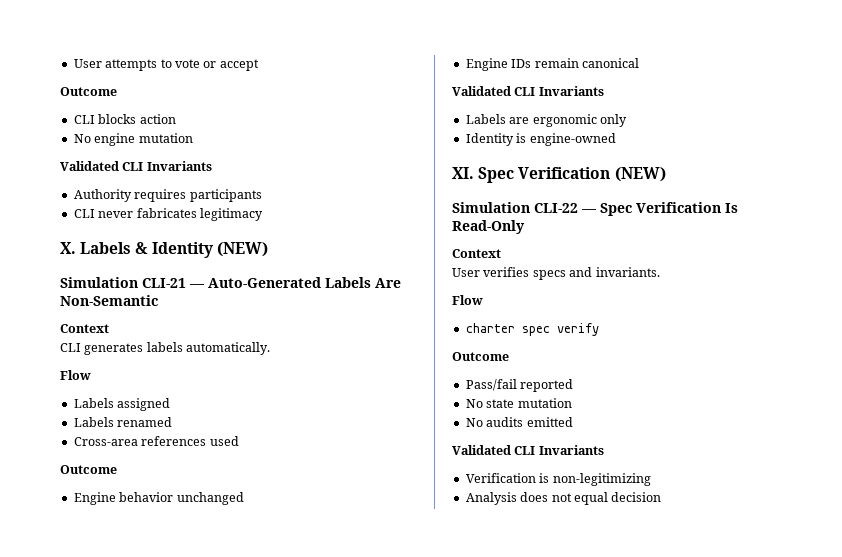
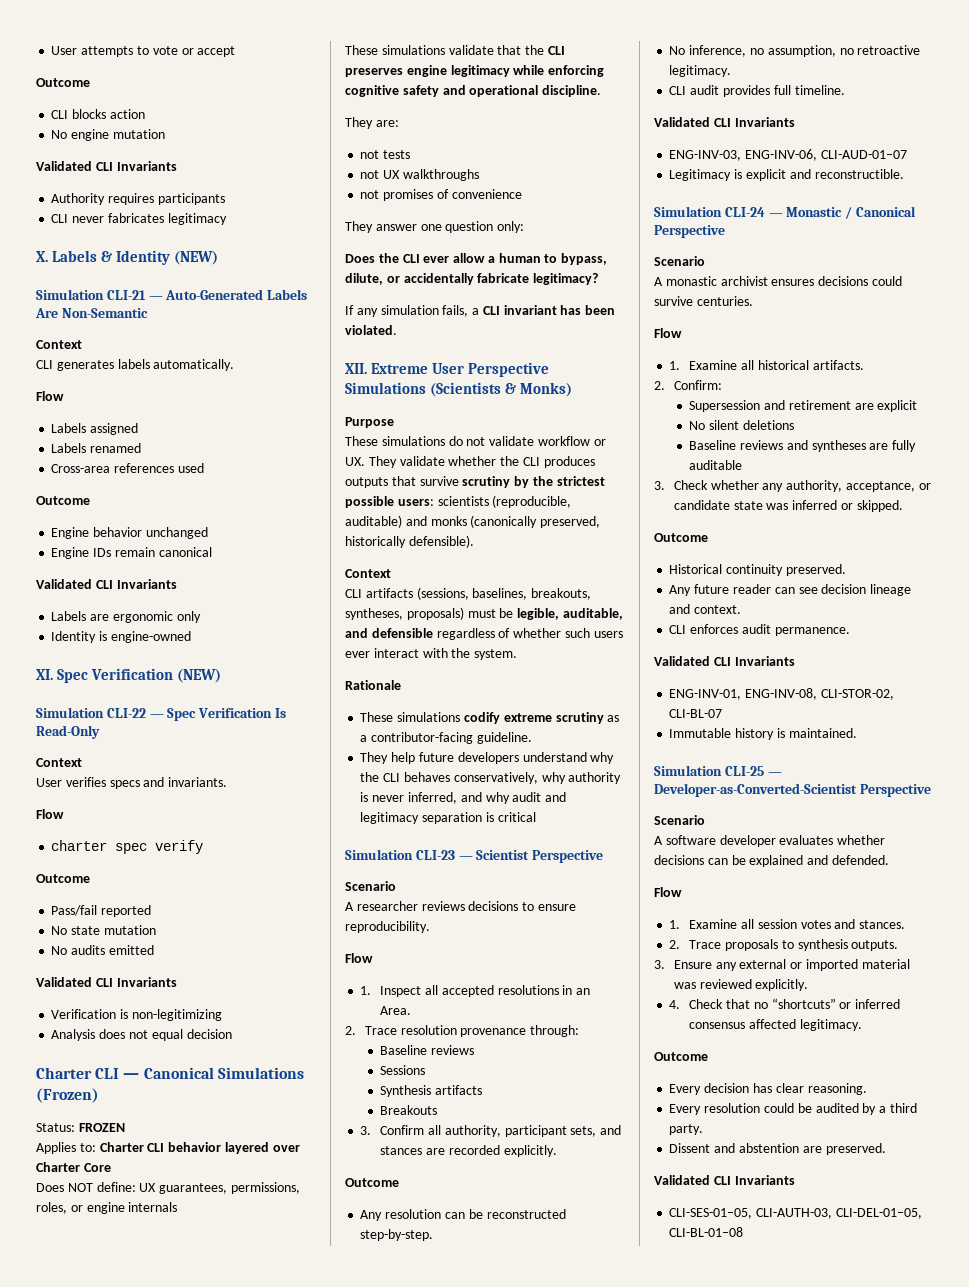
(662, 497) none -> [36,1067,304,1079] [36,1088,99,1103] [36,1123,125,1132] [36,1142,300,1154] [36,1162,111,1172] [36,1182,300,1194] [36,1202,178,1214] [345,45,565,55] [345,65,605,77] [345,85,602,97] [345,117,399,129] [360,150,411,159] [360,169,479,181] [360,189,522,201] [345,221,525,233] [345,253,608,265] [345,273,599,285] [345,305,616,317] [345,325,397,335] [345,362,550,377] [345,382,573,397] [345,417,394,428] [345,436,606,446] [345,456,595,468] [345,476,605,488] [345,495,572,508] [345,515,601,528] [345,535,474,548] [345,569,391,578] [345,587,592,600] [345,607,623,620] [345,628,623,640] [345,648,518,660] [345,680,401,690] [360,712,620,724] [360,732,532,744] [360,752,615,764] [360,772,622,784] [360,792,567,804] [360,812,536,824] [345,849,604,863] [345,881,396,891] [345,901,576,911] [345,921,430,933] [345,953,373,963] [360,985,591,997] [380,1006,412,1015] [345,1025,580,1037] [380,1045,475,1055] [380,1065,426,1075] [380,1085,483,1097] [380,1105,438,1115] [360,1125,622,1137] [380,1145,557,1157] [345,1178,399,1187] [360,1209,566,1221] [360,1229,434,1241] [669,45,921,57] [669,65,732,77] [669,85,845,97] [654,117,795,127] [669,149,907,161] [669,169,904,181] [654,206,916,219] [654,225,725,238] [654,256,705,266] [654,276,902,286] [654,296,753,306] [654,328,682,338] [669,360,864,370] [654,380,722,390] [689,400,918,412] [689,420,794,430] [689,440,917,452] [689,460,743,470] [654,480,931,492] [673,500,903,512] [654,533,708,542] [669,564,846,576] [669,584,912,596] [669,604,742,614] [669,624,850,636] [654,656,795,666] [669,688,894,700] [669,709,723,718] [669,728,857,740] [654,765,782,776] [654,783,931,797] [654,815,705,825] [654,835,886,847] [654,855,889,867] [654,887,682,897] [669,919,906,929] [669,939,899,951] [654,959,910,971] [673,979,809,991] [669,998,901,1009] [689,1019,862,1031] [654,1052,708,1061] [669,1083,867,1095] [669,1103,917,1115] [669,1124,704,1135] [669,1143,886,1155] [654,1175,795,1185] [669,1208,922,1219] [669,1227,744,1237] // Charter CLI — Canonical Simulations (Frozen) // Status: FROZEN // Applies to: Charter CLI behavior layered over Charter Core // Does NOT define: UX guarantees, permissions, roles, or engine internals // These simulations validate that the CLI preserves engine legitimacy while enforcing cognitive safety and operational discipline. // They are: // not tests // not UX walkthroughs // not promises of convenience // They answer one question only: // Does the CLI ever allow a human to bypass, dilute, or accidentally fabricate legitimacy? // If any simulation fails, a CLI invariant has been violated. // XII. Extreme User Perspective Simulations (Scientists & Monks) // Purpose // These simulations do not validate workflow or UX. They validate whether the CLI produces outputs that survive scrutiny by the strictest possible users: scientists (reproducible, auditable) and monks (canonically preserved, historically defensible). // Context // CLI artifacts (sessions, baselines, breakouts, syntheses, proposals) must be legible, auditable, and defensible regardless of whether such users ever interact with the system. // Rationale // These simulations codify extreme scrutiny as a contributor-facing guideline. // They help future developers understand why the CLI behaves conservatively, why authority is never inferred, and why audit and legitimacy separation is critical // Simulation CLI-23 — Scientist Perspective // Scenario // A researcher reviews decisions to ensure reproducibility. // Flow // 1. Inspect all accepted resolutions in an Area. // 2. Trace resolution provenance through: // Baseline reviews // Sessions // Synthesis artifacts // Breakouts // 3. Confirm all authority, participant sets, and stances are recorded explicitly. // Outcome // Any resolution can be reconstructed step-by-step. // No inference, no assumption, no retroactive legitimacy. // CLI audit provides full timeline. // Validated CLI Invariants // ENG-INV-03, ENG-INV-06, CLI-AUD-01–07 // Legitimacy is explicit and reconstructible. // Simulation CLI-24 — Monastic / Canonical Perspective // Scenario // A monastic archivist ensures decisions could survive centuries. // Flow // 1. Examine all historical artifacts. // 2. Confirm: // Supersession and retirement are explicit // No silent deletions // Baseline reviews and syntheses are fully auditable // 3. Check whether any authority, acceptance, or candidate state was inferred or skipped. // Outcome // Historical continuity preserved. // Any future reader can see decision lineage and context. // CLI enforces audit permanence. // Validated CLI Invariants // ENG-INV-01, ENG-INV-08, CLI-STOR-02, CLI-BL-07 // Immutable history is maintained. // Simulation CLI-25 — Developer-as-Converted-Scientist Perspective // Scenario // A software developer evaluates whether decisions can be explained and defended. // Flow // 1. Examine all session votes and stances. // 2. Trace proposals to synthesis outputs. // 3. Ensure any external or imported material was reviewed explicitly. // 4. Check that no “shortcuts” or inferred consensus affected legitimacy. // Outcome // Every decision has clear reasoning. // Every resolution could be audited by a third party. // Dissent and abstention are preserved. // Validated CLI Invariants // CLI-SES-01–05, CLI-AUTH-03, CLI-DEL-01–05, CLI-BL-01–08

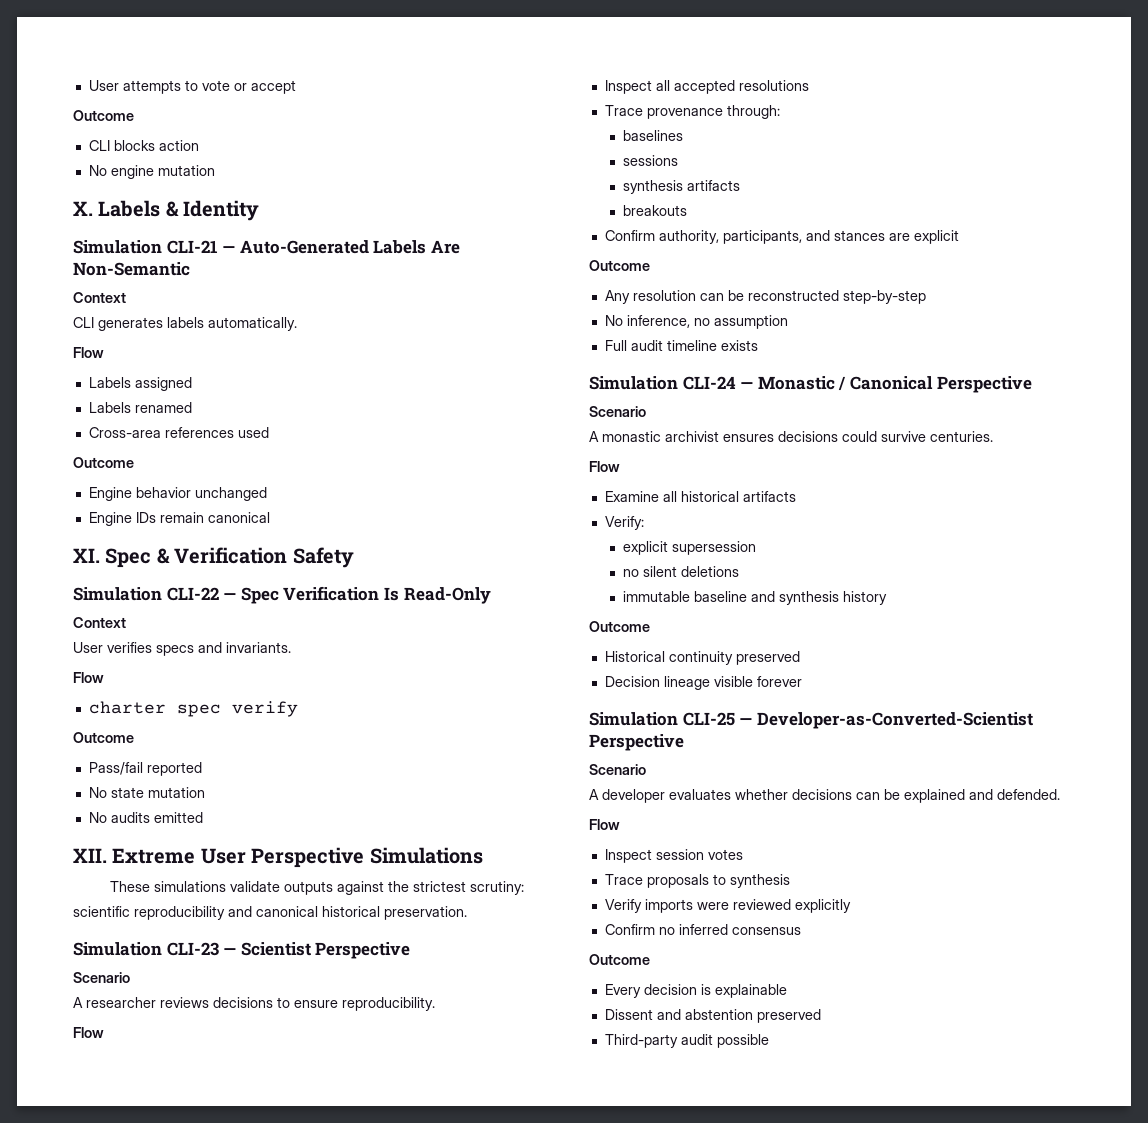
[36,161,177,171] [51,193,225,205] [51,213,227,225] // Validated CLI Invariants // Authority requires participants // CLI never fabricates legitimacy -> (215, 170) none
[174,251,219,265] (NEW) -> (260, 210) none
[36,579,177,589] [51,611,201,623] [51,631,191,643] // Validated CLI Invariants // Labels are ergonomic only // Identity is engine-owned -> (270, 517) none
[91,668,222,683] Verification (NEW) -> [156,547,354,568] & Verification Safety
[36,977,177,987] [51,1009,222,1021] [51,1029,232,1041] [36,1067,304,1079] [36,1088,99,1103] [36,1123,125,1132] [36,1142,300,1154] [36,1162,111,1172] [36,1182,300,1194] [36,1202,178,1214] [345,45,565,55] [345,65,605,77] [345,85,602,97] [345,117,399,129] [360,150,411,159] [360,169,479,181] [360,189,522,201] [345,221,525,233] [345,253,608,265] [345,273,599,285] [345,305,616,317] [345,325,397,335] // Validated CLI Invariants // Verification is non-legitimizing // Analysis does not equal decision // Charter CLI — Canonical Simulations (Frozen) // Status: FROZEN // Applies to: Charter CLI behavior layered over Charter Core // Does NOT define: UX guarantees, permissions, roles, or engine internals // These simulations validate that the CLI preserves engine legitimacy while enforcing cognitive safety and operational discipline. // They are: // not tests // not UX walkthroughs // not promises of convenience // They answer one question only: // Does the CLI ever allow a human to bypass, dilute, or accidentally fabricate legitimacy? // If any simulation fails, a CLI invariant has been violated. -> (203, 817) none
[430,382,573,397] [345,417,394,428] [345,436,606,446] [345,456,595,468] [345,476,605,488] [345,495,572,508] [345,515,601,528] [345,535,474,548] [345,569,391,578] [345,587,592,600] [345,607,623,620] [345,628,623,640] [345,648,518,660] [345,680,401,690] [360,712,620,724] [360,732,532,744] [360,752,615,764] [360,772,622,784] [360,792,567,804] [360,812,536,824] (Scientists & Monks) // Purpose // These simulations do not validate workflow or UX. They validate whether the CLI produces outputs that survive scrutiny by the strictest possible users: scientists (reproducible, auditable) and monks (canonically preserved, historically defensible). // Context // CLI artifacts (sessions, baselines, breakouts, syntheses, proposals) must be legible, auditable, and defensible regardless of whether such users ever interact with the system. // Rationale // These simulations codify extreme scrutiny as a contributor-facing guideline. // They help future developers understand why the CLI behaves conservatively, why authority is never inferred, and why audit and legitimacy separation is critical -> [110,881,525,895] [73,906,467,920] // These simulations validate outputs against the strictest scrutiny: scientific reproducibility and canonical historical preservation.
[360,986,372,995] 1. -> (104, 1032) none
[562,985,591,995] [380,1006,412,1015] [345,1025,580,1037] [380,1045,475,1055] [380,1065,426,1075] [380,1085,483,1097] [380,1105,438,1115] [360,1125,597,1137] in an Area. // 2. Trace resolution provenance through: // Baseline reviews // Sessions // Synthesis artifacts // Breakouts // 3. Confirm all authority, participant sets, -> [604,105,780,119] [623,130,684,141] [623,155,679,166] [623,180,741,194] [623,205,688,216] [604,230,802,244] // Trace provenance through: // baselines // sessions // synthesis artifacts // breakouts // Confirm authority, participants,
[448,1145,557,1157] recorded explicitly. -> [913,230,959,244] explicit
[360,1229,434,1241] step-by-step. -> [842,290,926,304] step-by-step
[767,45,921,57] [669,65,732,77] [669,85,845,97] [654,117,795,127] [669,149,907,161] [669,169,904,181] assumption, no retroactive legitimacy. // CLI audit provides full timeline. // Validated CLI Invariants // ENG-INV-03, ENG-INV-06, CLI-AUD-01–07 // Legitimacy is explicit and reconstructible. -> [713,315,788,329] [604,340,758,351] assumption // Full audit timeline exists
[669,361,681,370] 1. -> (620, 466) none
[812,360,864,370] [654,380,722,390] [689,400,918,412] [689,421,706,430] artifacts. // 2. Confirm: // Supersession and retirement are explicit // No -> [742,491,796,502] [604,516,644,530] [623,541,757,555] [623,569,640,577] artifacts // Verify: // explicit supersession // no
[689,440,917,452] [689,460,743,470] [654,480,931,492] [673,500,903,512] [654,533,708,542] [669,564,846,576] [669,584,912,596] [669,604,742,614] [669,624,850,636] [654,656,795,666] [669,688,894,700] [669,709,723,718] [669,728,857,740] Baseline reviews and syntheses are fully auditable // 3. Check whether any authority, acceptance, or candidate state was inferred or skipped. // Outcome // Historical continuity preserved. // Any future reader can see decision lineage and context. // CLI enforces audit permanence. // Validated CLI Invariants // ENG-INV-01, ENG-INV-08, CLI-STOR-02, CLI-BL-07 // Immutable history is maintained. -> [623,591,888,605] [589,621,650,632] [604,651,800,665] [604,676,802,690] immutable baseline and synthesis history // Outcome // Historical continuity preserved // Decision lineage visible forever
[665,835,716,845] software -> (599, 794) none
[669,919,755,929] 1. Examine all -> [604,849,652,863] Inspect
[834,919,906,929] [669,940,681,949] and stances. // 2. -> (743, 854) //
[851,940,899,951] [654,959,910,971] [673,979,809,991] [669,998,852,1009] outputs. // 3. Ensure any external or imported material was reviewed explicitly. // 4. Check that no “shortcuts” or -> [604,899,851,913] [604,924,675,935] // Verify imports were reviewed explicitly // Confirm no
[749,1019,862,1031] affected legitimacy. -> (801, 931) none
[752,1083,867,1095] [669,1103,917,1115] [669,1124,704,1135] [669,1143,886,1155] [654,1175,795,1185] [669,1208,922,1219] [669,1227,744,1237] has clear reasoning. // Every resolution could be audited by a third party. // Dissent and abstention are preserved. // Validated CLI Invariants // CLI-SES-01–05, CLI-AUTH-03, CLI-DEL-01–05, CLI-BL-01–08 -> [700,984,787,998] [604,1009,821,1023] [604,1034,769,1048] is explainable // Dissent and abstention preserved // Third-party audit possible

